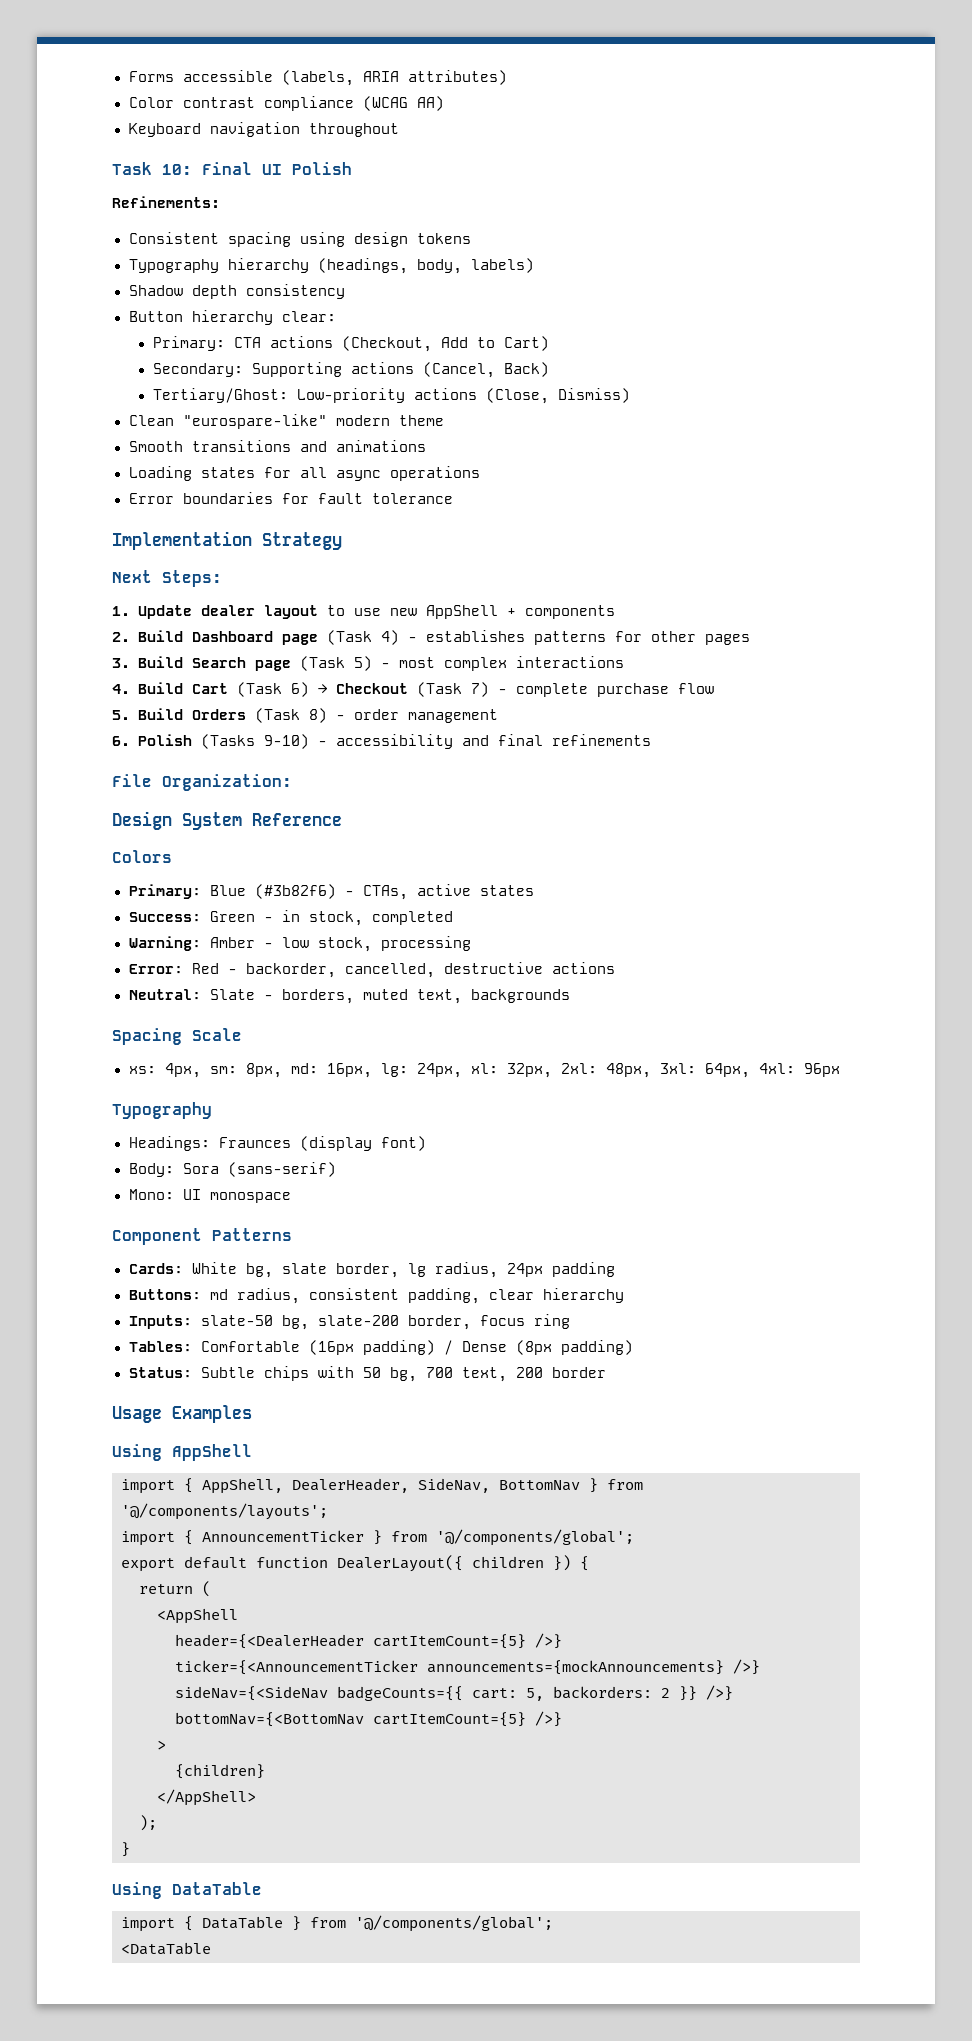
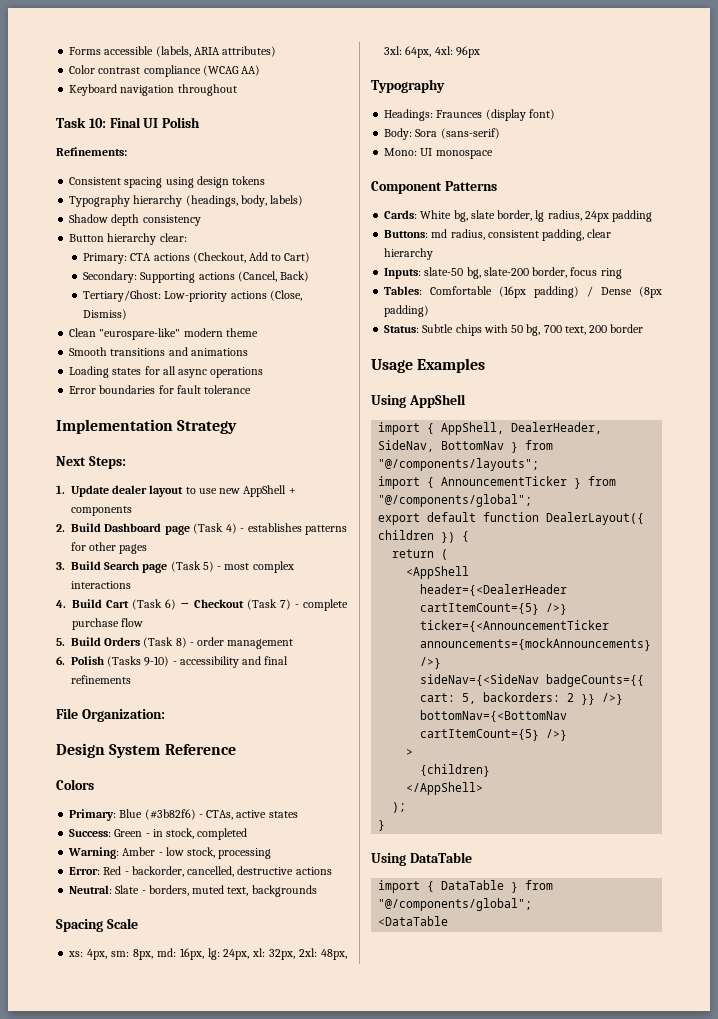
[121,1503,328,1520] '@/components/layouts'; -> [378,458,540,471] "@/components/layouts";
[436,1529,634,1546] '@/components/global'; -> [378,494,533,507] "@/components/global";
[355,1915,553,1932] '@/components/global'; -> [378,898,533,911] "@/components/global";

